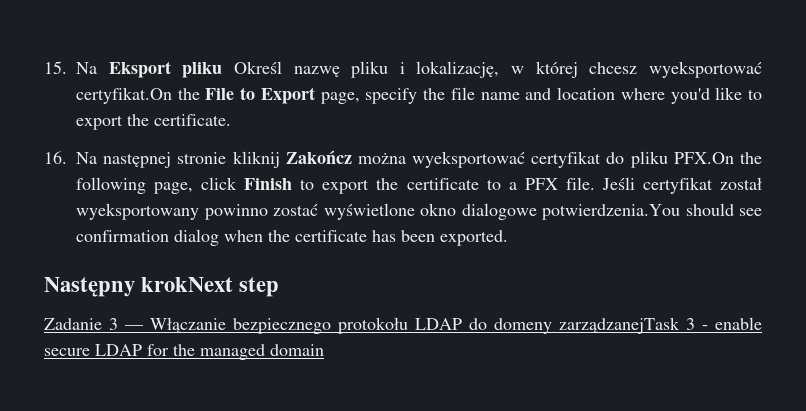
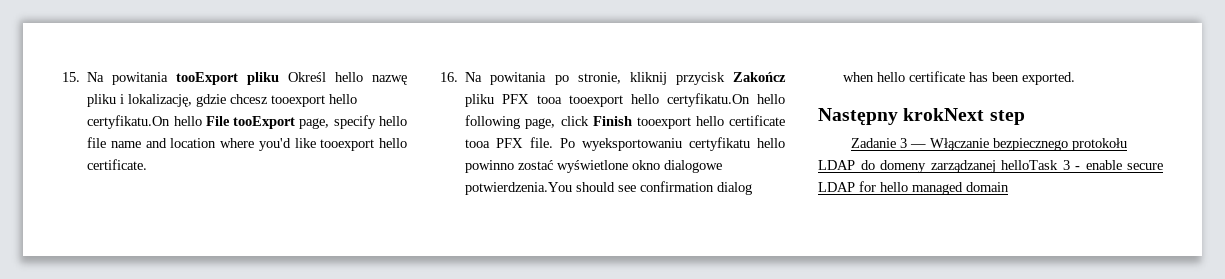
[108,61,171,78] Eksport -> [112,72,239,85] powitania tooExport
(282, 67) none -> [335,72,364,82] hello
[511,61,762,78] [76,87,315,104] w której chcesz wyeksportować certyfikat.On the File to Export -> [196,94,358,107] [87,115,296,129] gdzie chcesz tooexport hello certyfikatu.On hello File tooExport
[423,88,446,100] the -> [379,116,407,126] hello
[748,89,763,100] [76,114,149,130] to export the -> [320,138,407,151] tooexport hello
[103,150,762,168] [76,177,762,194] [76,203,199,220] następnej stronie kliknij Zakończ można wyeksportować certyfikat do pliku PFX.On the following page, click Finish to export the certificate to a PFX file. Jeśli certyfikat został wyeksportowany -> [490,72,786,85] [465,93,785,107] [465,115,785,129] [465,137,785,151] powitania po stronie, kliknij przycisk Zakończ pliku PFX tooa tooexport hello certyfikatu.On hello following page, click Finish tooexport hello certificate tooa PFX file. Po wyeksportowaniu certyfikatu hello
[268,230,290,242] the -> [877,72,906,82] hello
[559,317,680,334] zarządzanejTask -> [930,160,1058,173] zarządzanej helloTask
[173,344,195,356] the -> [880,182,908,192] hello

